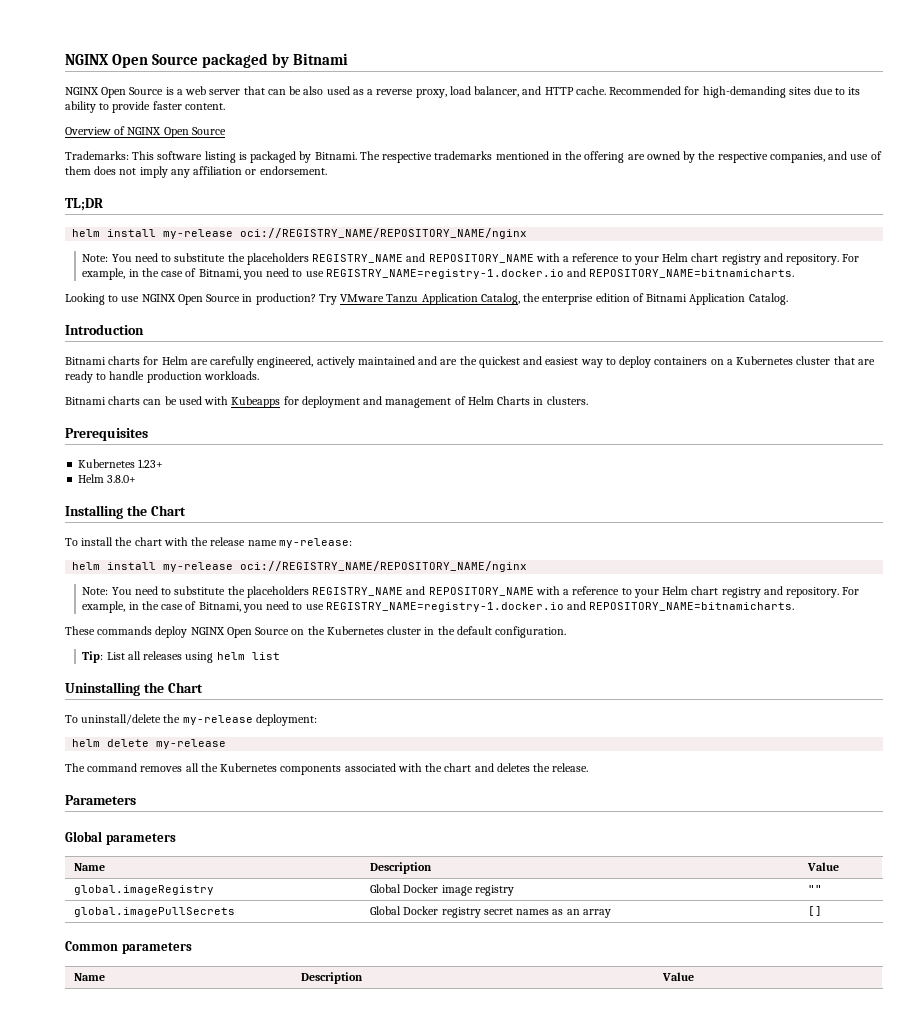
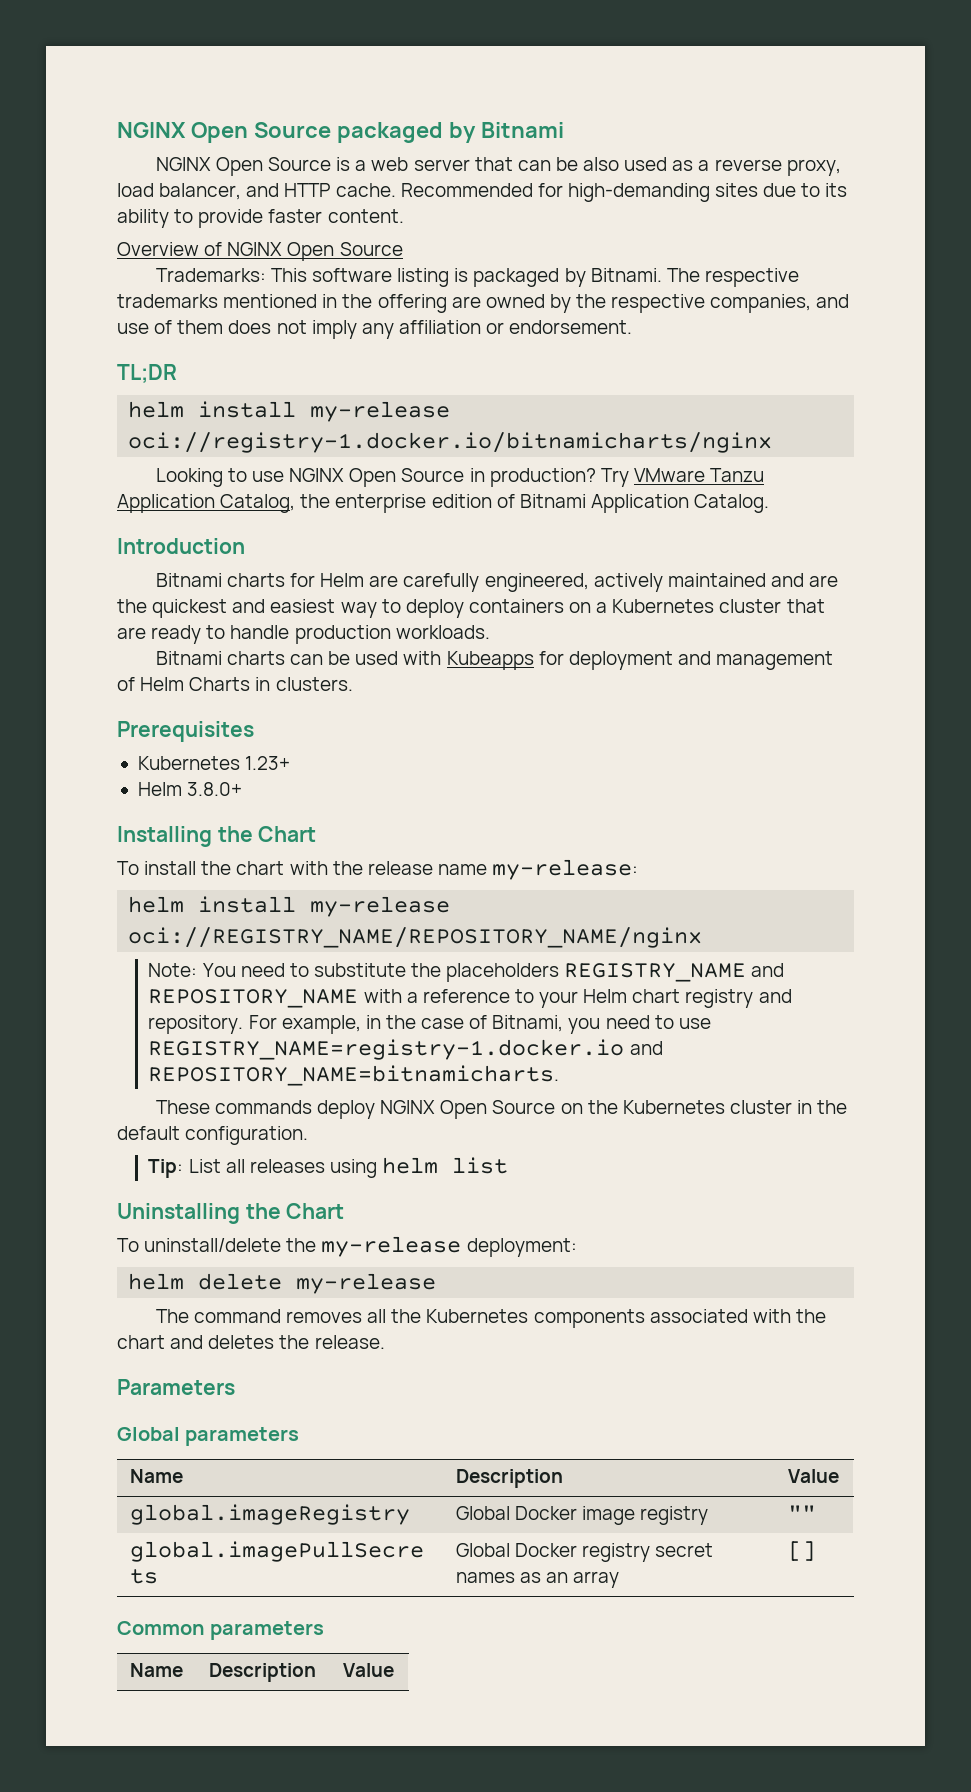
[240,228,528,239] [82,253,860,265] [82,268,795,280] oci://REGISTRY_NAME/REPOSITORY_NAME/nginx // Note: You need to substitute the placeholders REGISTRY_NAME and REPOSITORY_NAME with a reference to your Helm chart registry and repository. For example, in the case of Bitnami, you need to use REGISTRY_NAME=registry-1.docker.io and REPOSITORY_NAME=bitnamicharts. -> [128,432,773,453] oci://registry-1.docker.io/bitnamicharts/nginx

